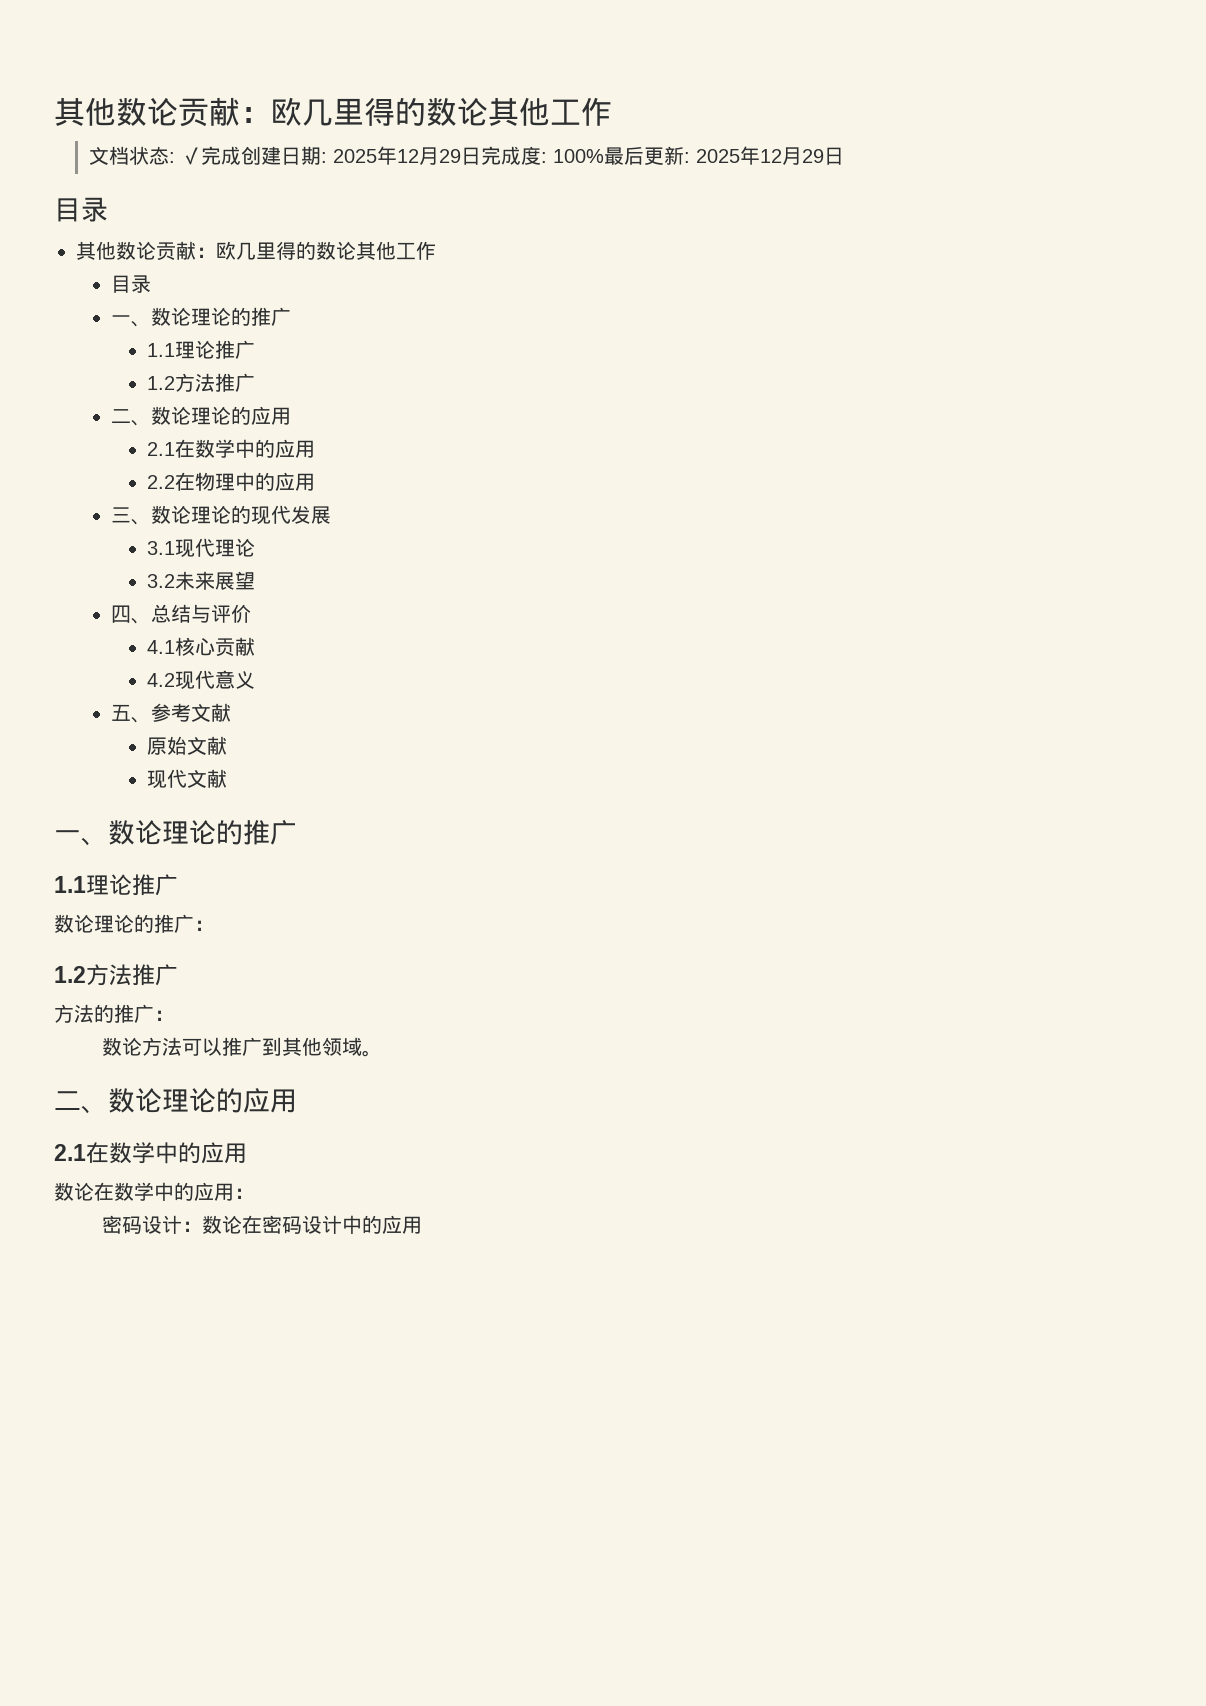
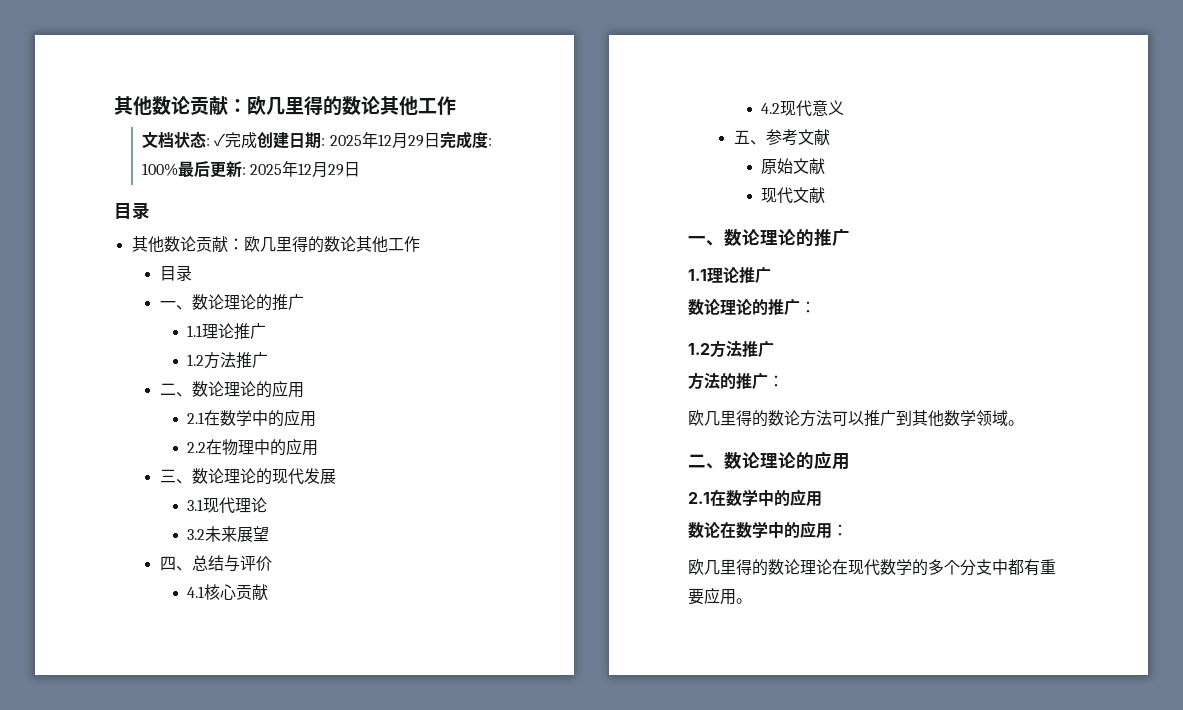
(174, 1015) none -> [688,410,768,427] 欧几里得的
(323, 1046) none -> [944,410,976,426] 数学
[102,1215,423,1234] 密码设计：数论在密码设计中的应用 -> [688,559,1056,576] [688,587,752,605] 欧几里得的数论理论在现代数学的多个分支中都有重要应用。

